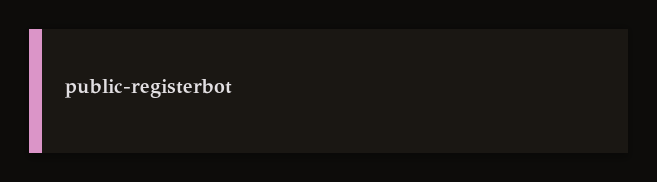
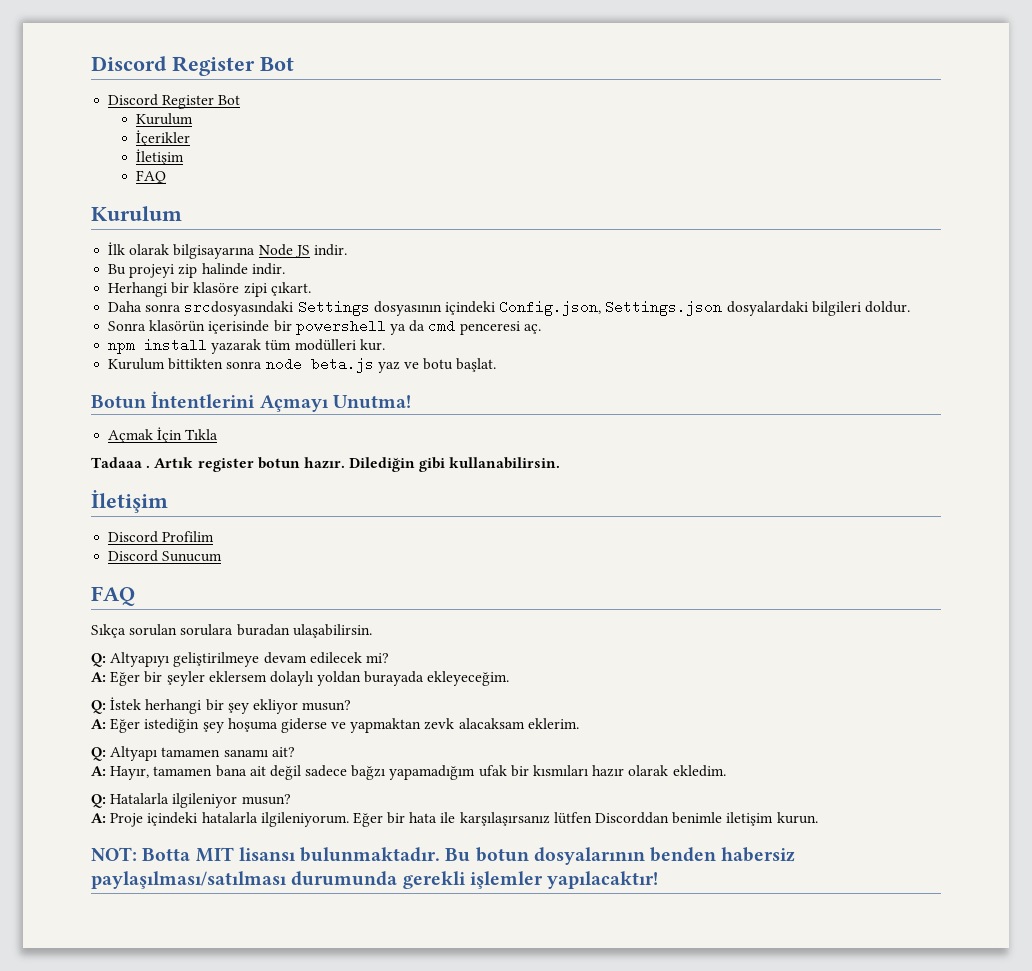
[65,79,232,98] public-registerbot -> [91,56,294,76] [108,94,241,109] [135,113,193,125] [135,130,190,146] [135,149,184,165] [135,170,166,184] [91,206,182,221] [108,242,347,259] [108,263,285,278] [108,282,311,297] [108,300,910,316] [108,319,541,335] [108,338,385,354] [108,357,497,373] [91,391,411,412] [108,427,219,443] [91,457,561,472] [91,490,168,513] [108,531,215,543] [108,550,223,562] [91,586,135,606] [91,624,372,638] [91,652,389,667] [91,671,510,686] [91,697,352,714] [91,718,579,733] [91,746,295,761] [91,765,726,780] [91,793,291,808] [91,812,818,827] [91,847,796,865] [91,871,659,889] Discord Register Bot // Discord Register Bot // Kurulum // İçerikler // İletişim // FAQ // Kurulum // İlk olarak bilgisayarına Node JS indir. // Bu projeyi zip halinde indir. // Herhangi bir klasöre zipi çıkart. // Daha sonra srcdosyasındaki Settings dosyasının içindeki Config.json, Settings.json dosyalardaki bilgileri doldur. // Sonra klasörün içerisinde bir powershell ya da cmd penceresi aç. // npm install yazarak tüm modülleri kur. // Kurulum bittikten sonra node beta.js yaz ve botu başlat. // Botun İntentlerini Açmayı Unutma! // Açmak İçin Tıkla // Tadaaa . Artık register botun hazır. Dilediğin gibi kullanabilirsin. // İletişim // Discord Profilim // Discord Sunucum // FAQ // Sıkça sorulan sorulara buradan ulaşabilirsin. // Q: Altyapıyı geliştirilmeye devam edilecek mi? // A: Eğer bir şeyler eklersem dolaylı yoldan burayada ekleyeceğim. // Q: İstek herhangi bir şey ekliyor musun? // A: Eğer istediğin şey hoşuma giderse ve yapmaktan zevk alacaksam eklerim. // Q: Altyapı tamamen sanamı ait? // A: Hayır, tamamen bana ait değil sadece bağzı yapamadığım ufak bir kısmıları hazır olarak ekledim. // Q: Hatalarla ilgileniyor musun? // A: Proje içindeki hatalarla ilgileniyorum. Eğer bir hata ile karşılaşırsanız lütfen Discorddan benimle iletişim kurun. // NOT: Botta MIT lisansı bulunmaktadır. Bu botun dosyalarının benden habersiz paylaşılması/satılması durumunda gerekli işlemler yapılacaktır!

